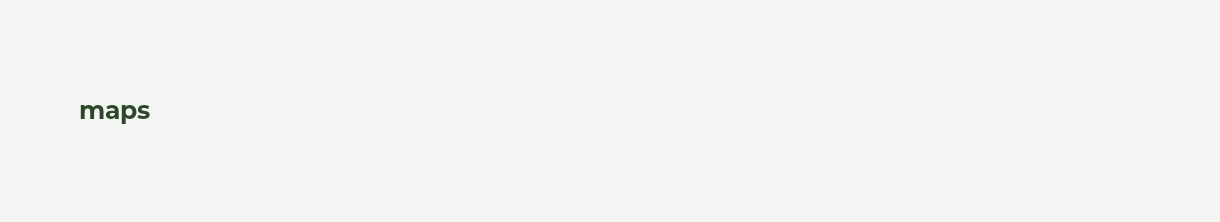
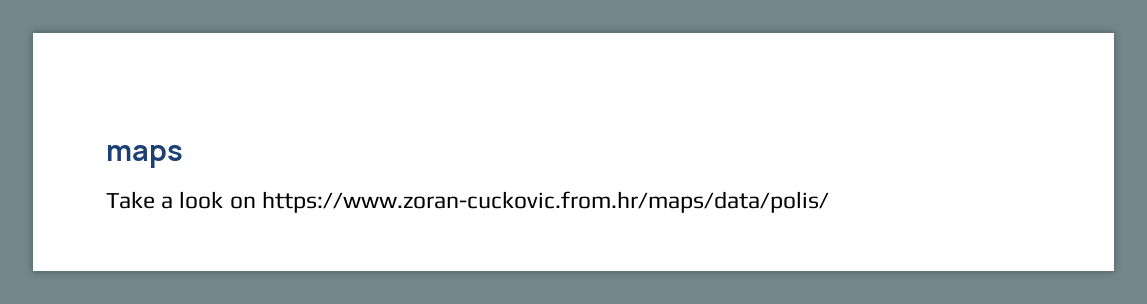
(150, 114) none -> [106,191,829,213] // Take a look on https://www.zoran-cuckovic.from.hr/maps/data/polis/

